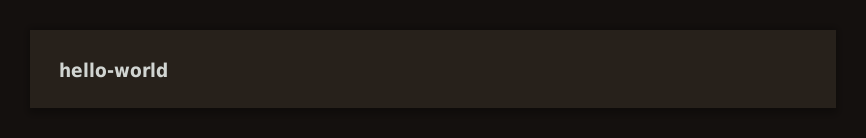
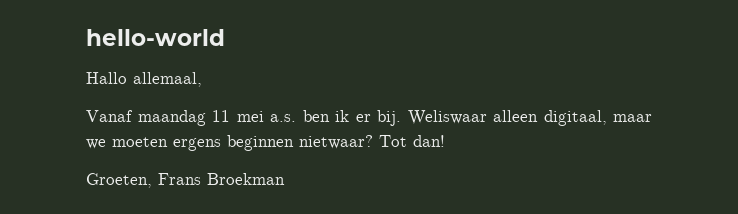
(168, 70) none -> [86,72,202,87] [86,110,652,126] [86,135,445,151] [86,173,285,188] // Hallo allemaal, // Vanaf maandag 11 mei a.s. ben ik er bij. Weliswaar alleen digitaal, maar we moeten ergens beginnen nietwaar? Tot dan! // Groeten, Frans Broekman

